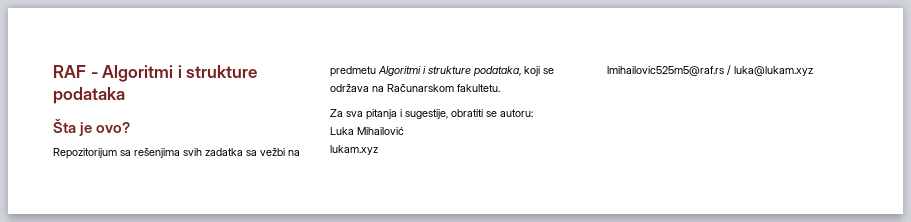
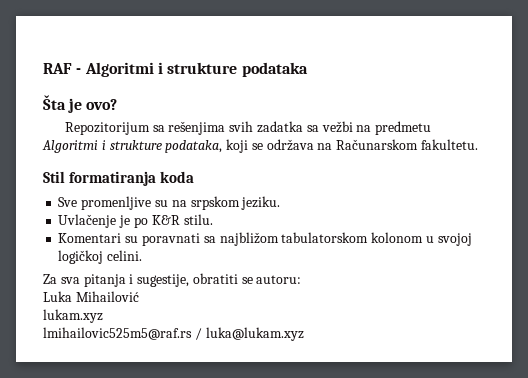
(500, 88) none -> [43,171,194,186] [58,196,281,210] [58,214,213,228] [58,232,472,246] [58,250,143,264] // Stil formatiranja koda // Sve promenljive su na srpskom jeziku. // Uvlačenje je po K&R stilu. // Komentari su poravnati sa najbližom tabulatorskom kolonom u svojoj logičkoj celini.

